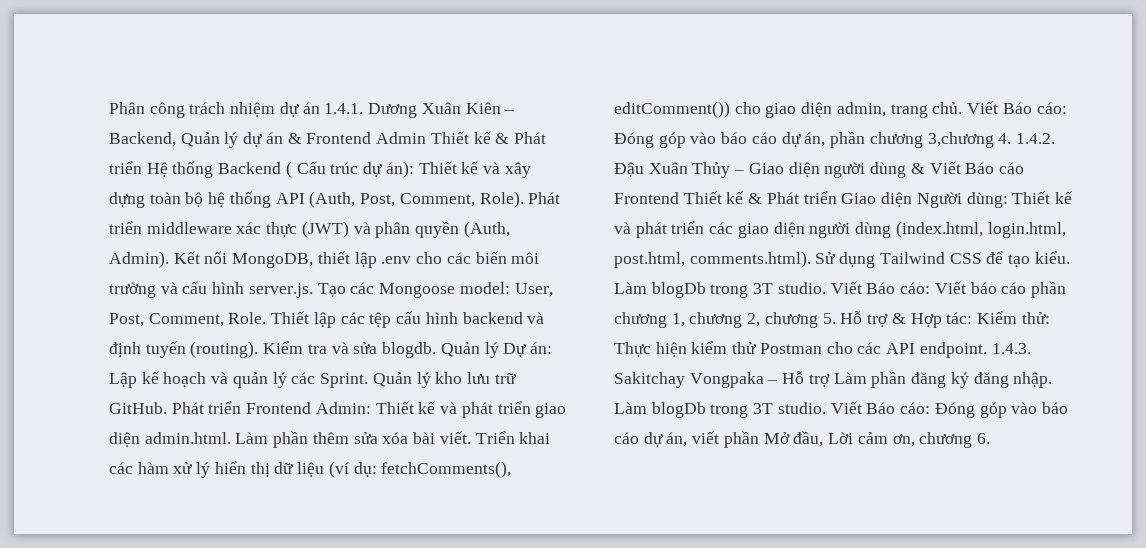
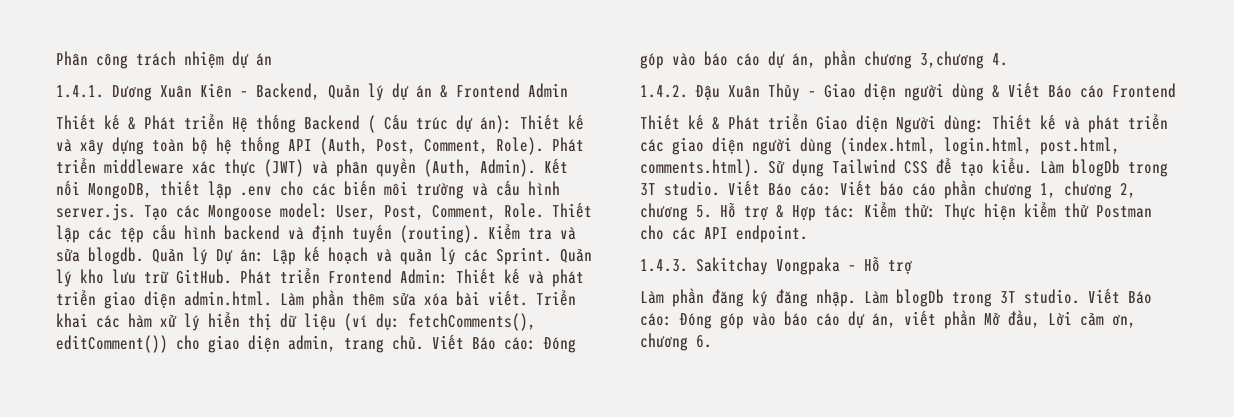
(320, 108) none -> (272, 59) //
(427, 138) none -> (568, 90) //
(1012, 138) none -> (1008, 59) //
(679, 198) none -> (1176, 90) //
(987, 350) none -> (808, 234) //
(830, 380) none -> (912, 267) //

